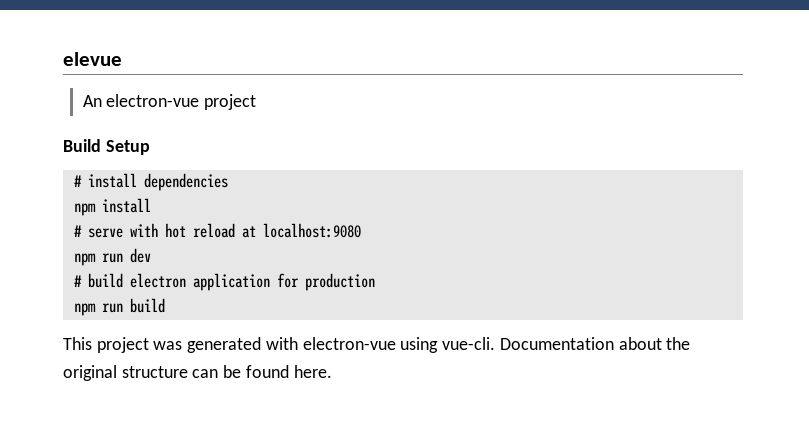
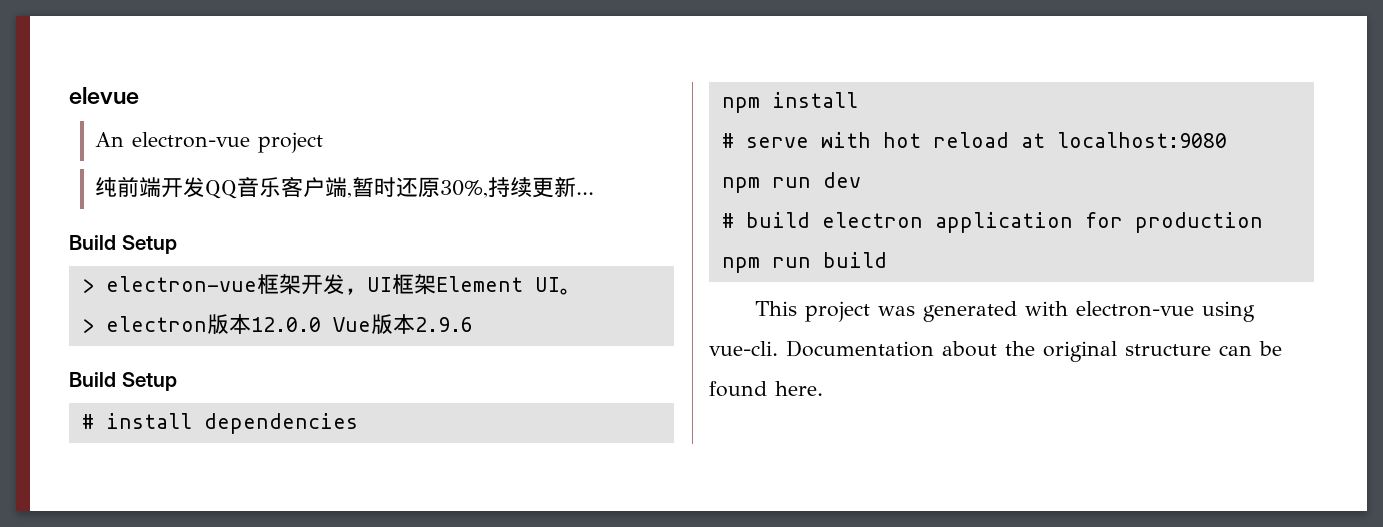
(257, 102) none -> [95,176,595,199] [69,235,177,254] [81,274,582,295] [81,314,473,334] // 纯前端开发QQ音乐客户端,暂时还原30%,持续更新... // Build Setup // > electron-vue框架开发，UI框架Element UI。 // > electron版本12.0.0 Vue版本2.9.6

